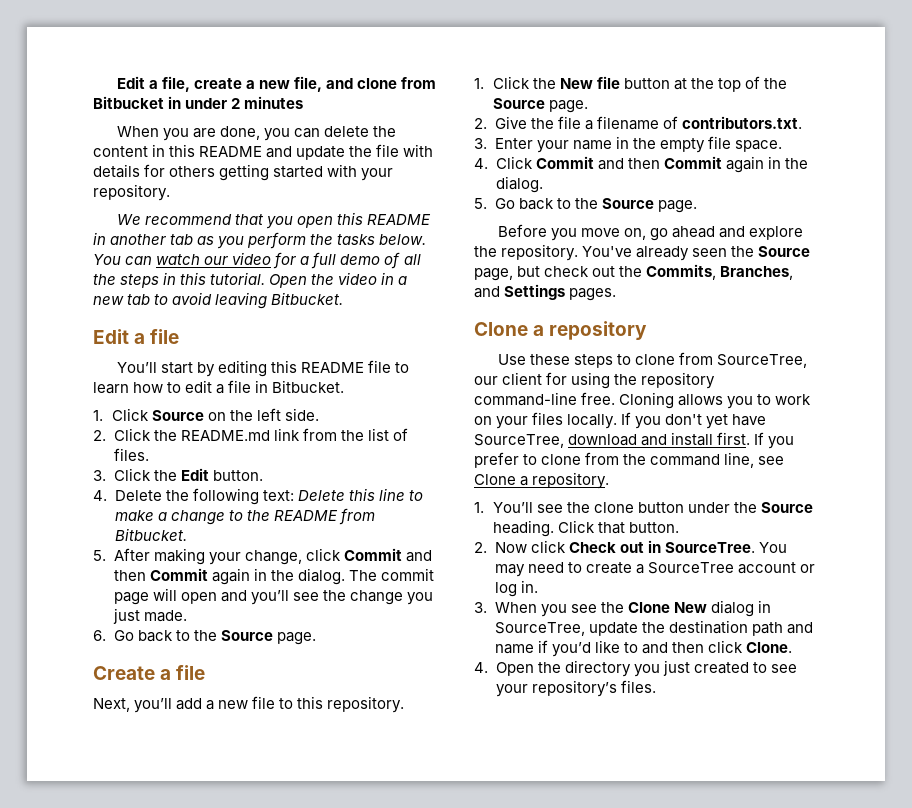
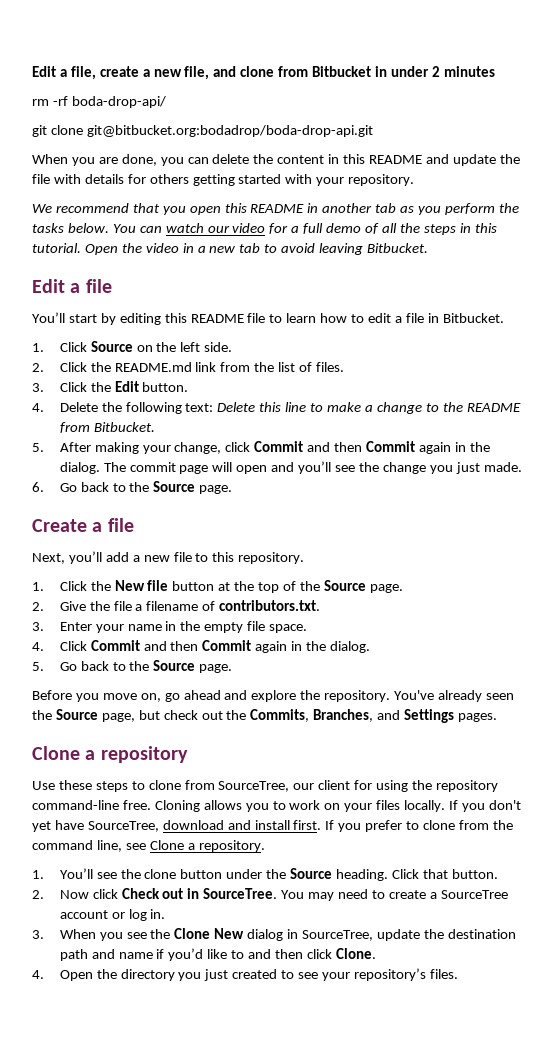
(304, 102) none -> [32,96,166,108] [32,125,373,137] // rm -rf boda-drop-api/ // git clone git@bitbucket.org:bodadrop/boda-drop-api.git

